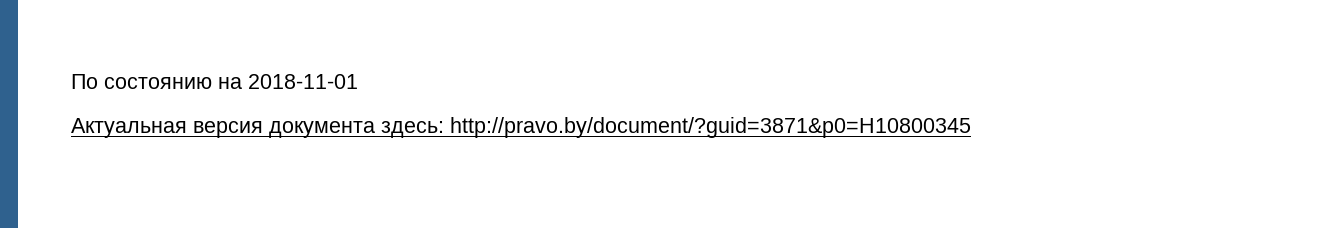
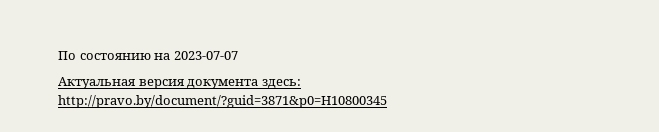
[248,74,358,89] 2018-11-01 -> [173,51,238,60] 2023-07-07

